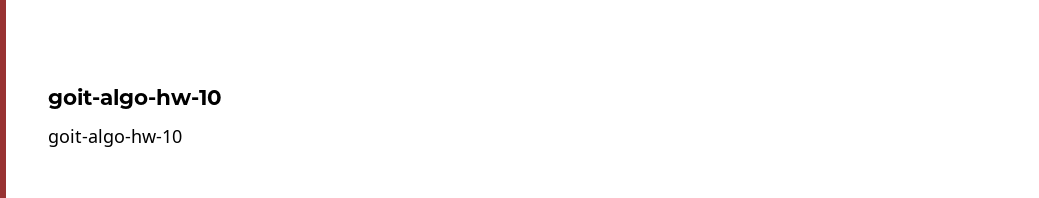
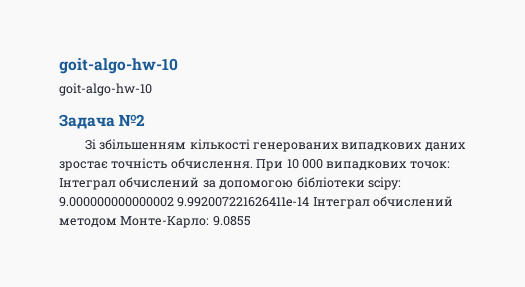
(182, 138) none -> [59,114,146,129] [84,139,466,152] [59,158,450,171] [59,177,401,190] [59,196,454,209] [59,216,251,228] // Задача №2 // Зі збільшенням кількості генерованих випадкових даних зростає точність обчислення. При 10 000 випадкових точок: Інтеграл обчислений за допомогою бібліотеки scipy: 9.000000000000002 9.992007221626411e-14 Інтеграл обчислений методом Монте-Карло: 9.0855

